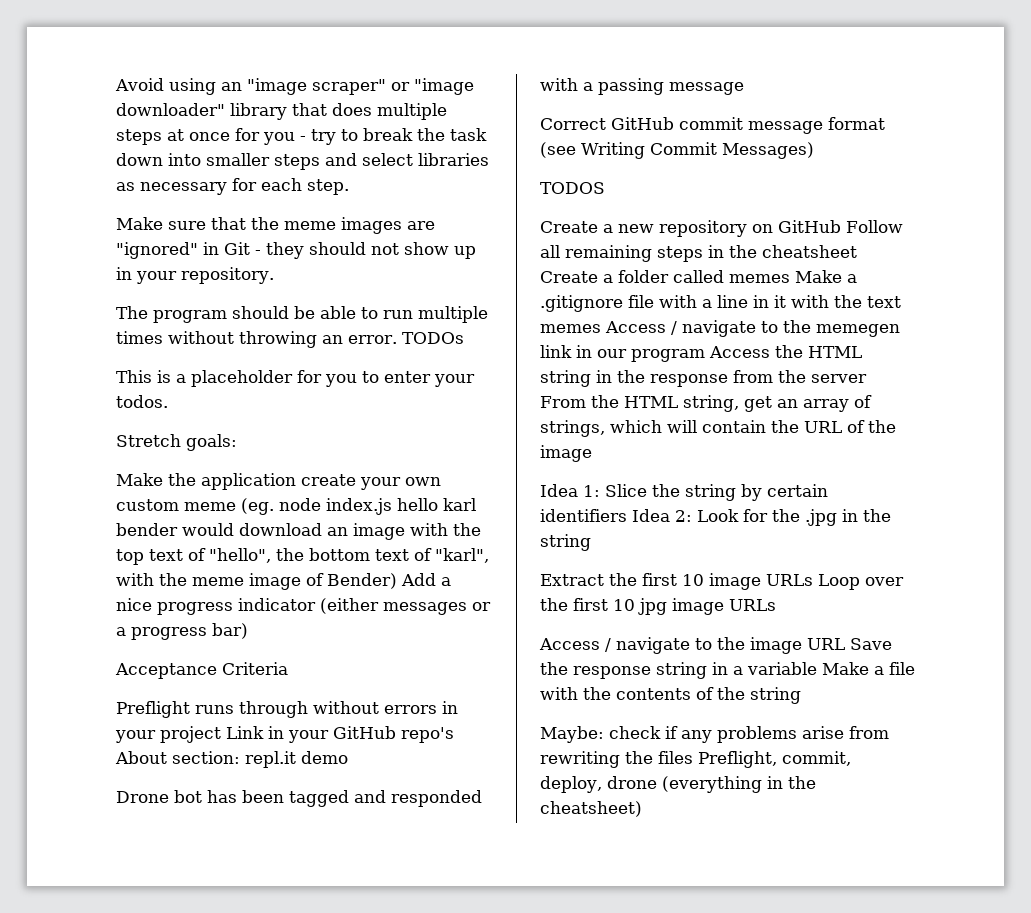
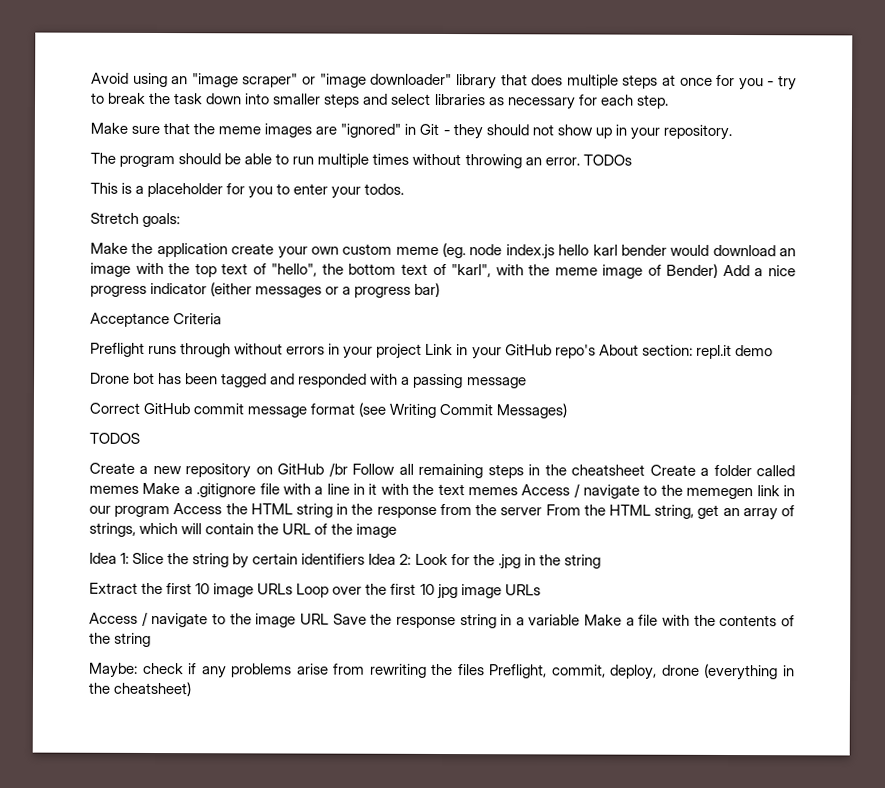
(841, 226) none -> [328,462,348,477] /br

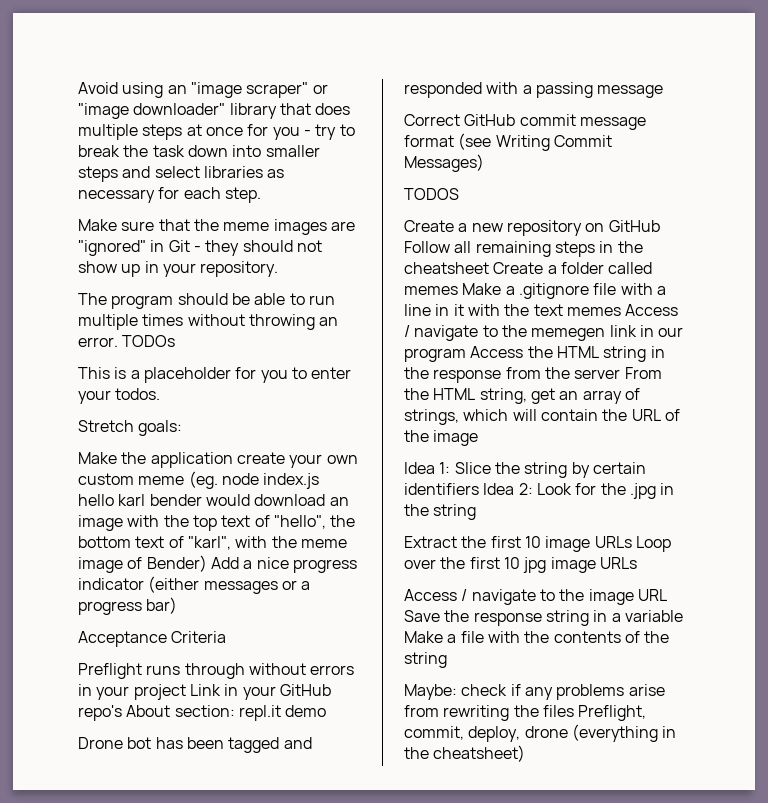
[328,462,348,477] /br -> (660, 226) none

